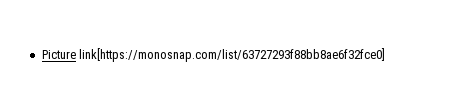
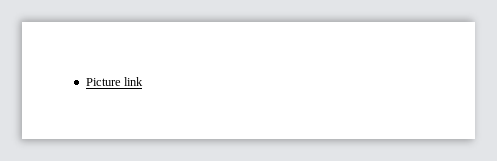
[79,48,386,62] link[https://monosnap.com/list/63727293f88bb8ae6f32fce0] -> [124,77,144,86] link

